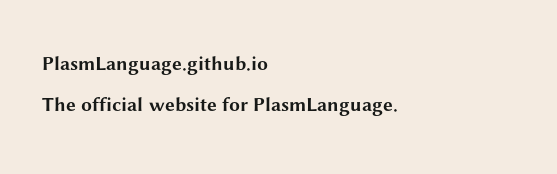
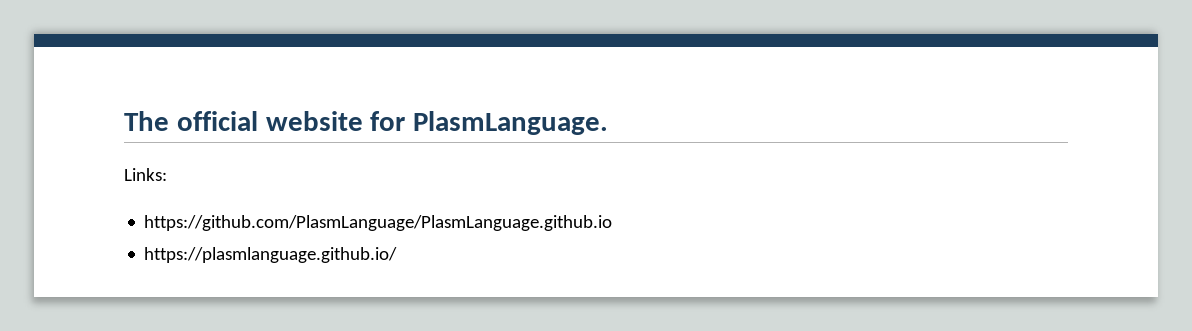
[42,56,268,75] PlasmLanguage.github.io // -> (124, 121) none
(399, 106) none -> [124,168,167,181] [144,215,613,231] [144,247,398,263] // Links: // https://github.com/PlasmLanguage/PlasmLanguage.github.io // https://plasmlanguage.github.io/

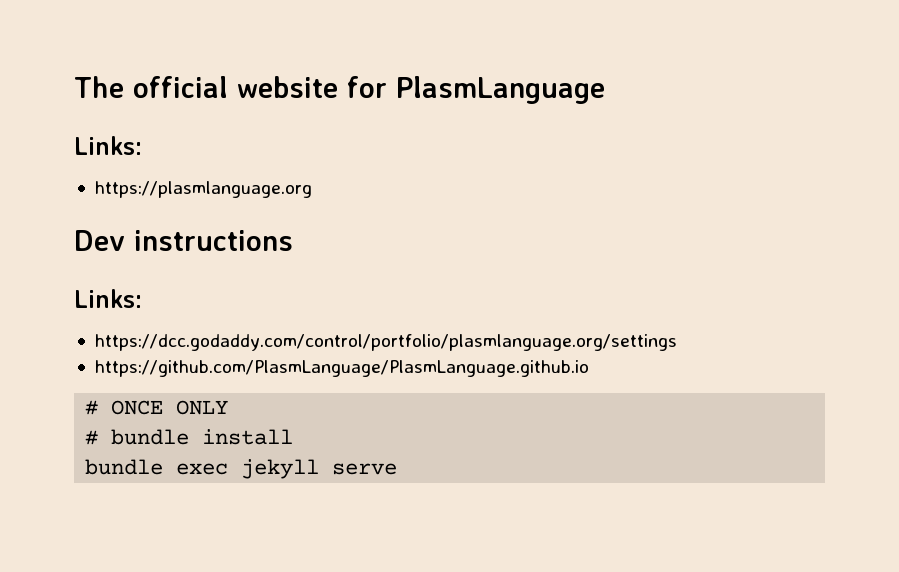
[413,111,609,135] [124,168,167,181] [144,215,613,231] [144,247,398,263] PlasmLanguage. // Links: // https://github.com/PlasmLanguage/PlasmLanguage.github.io // https://plasmlanguage.github.io/ -> [396,76,605,104] [74,136,142,155] [94,181,312,198] [74,230,293,251] [74,289,142,308] [94,334,677,351] [94,360,589,377] [85,400,229,415] [85,429,294,445] [85,459,398,479] PlasmLanguage // Links: // https://plasmlanguage.org // Dev instructions // Links: // https://dcc.godaddy.com/control/portfolio/plasmlanguage.org/settings // https://github.com/PlasmLanguage/PlasmLanguage.github.io // # ONCE ONLY // # bundle install // bundle exec jekyll serve

